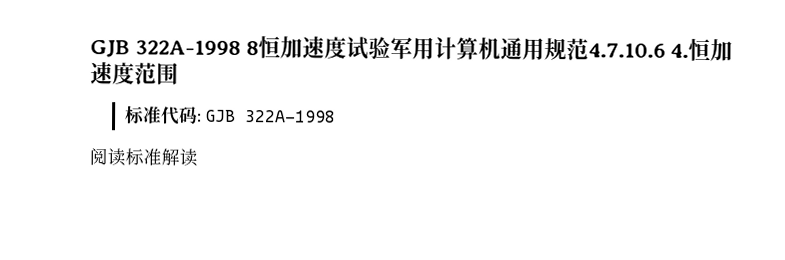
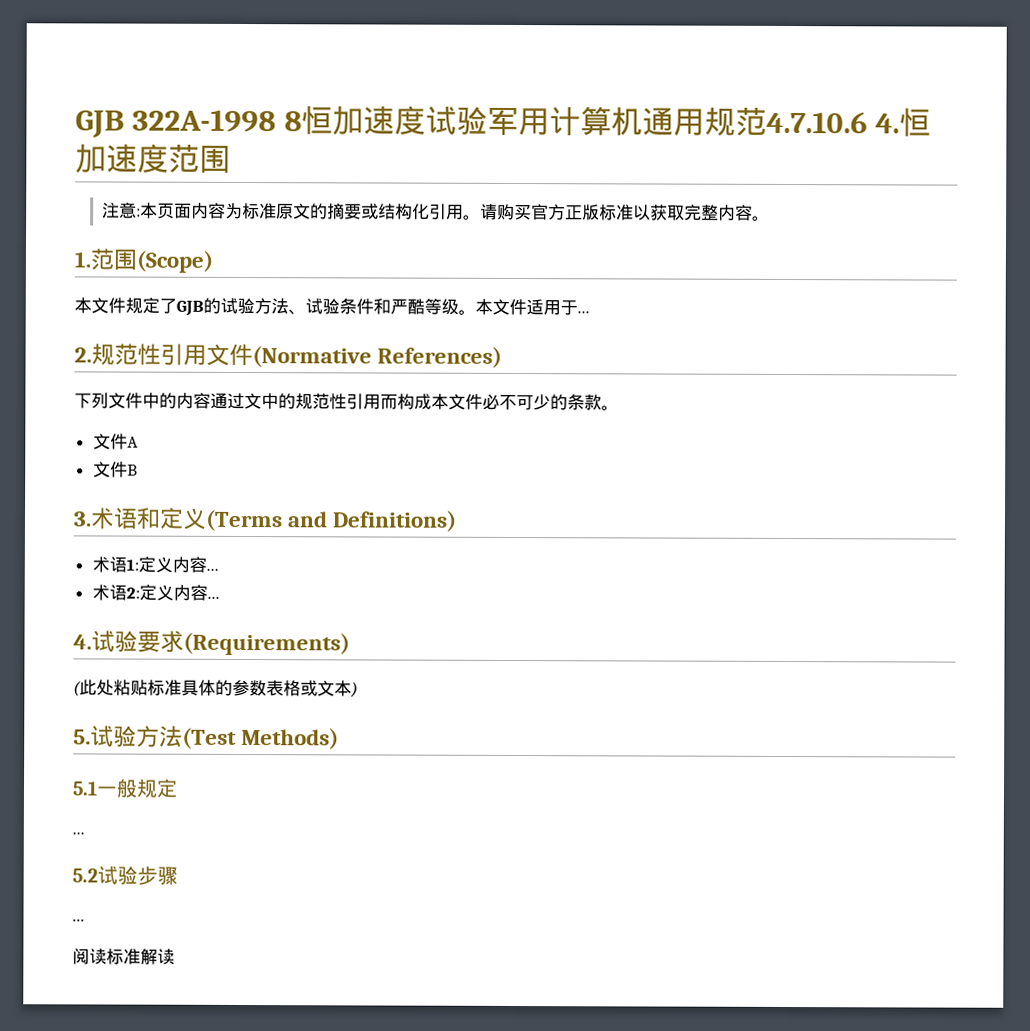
[124,105,337,125] 标准代码: GJB 322A-1998 -> [101,202,770,221] [74,248,213,273] [74,297,590,316] [74,343,503,368] [74,392,619,411] [92,433,139,450] [92,461,138,478] [73,507,458,532] [91,556,219,573] [91,584,220,601] [73,630,350,656] [73,679,358,698] [73,725,340,750] [72,778,178,798] [72,832,85,835] [72,865,178,886] [72,919,85,922] 注意:本页面内容为标准原文的摘要或结构化引用。请购买官方正版标准以获取完整内容。 // 1.范围(Scope) // 本文件规定了GJB的试验方法、试验条件和严酷等级。本文件适用于... // 2.规范性引用文件(Normative References) // 下列文件中的内容通过文中的规范性引用而构成本文件必不可少的条款。 // 文件A // 文件B // 3.术语和定义(Terms and Definitions) // 术语1:定义内容... // 术语2:定义内容... // 4.试验要求(Requirements) // (此处粘贴标准具体的参数表格或文本) // 5.试验方法(Test Methods) // 5.1一般规定 // ... // 5.2试验步骤 // ...

